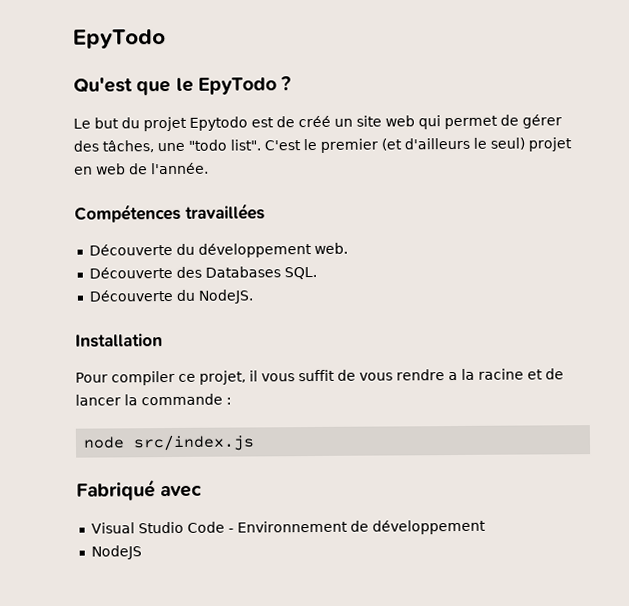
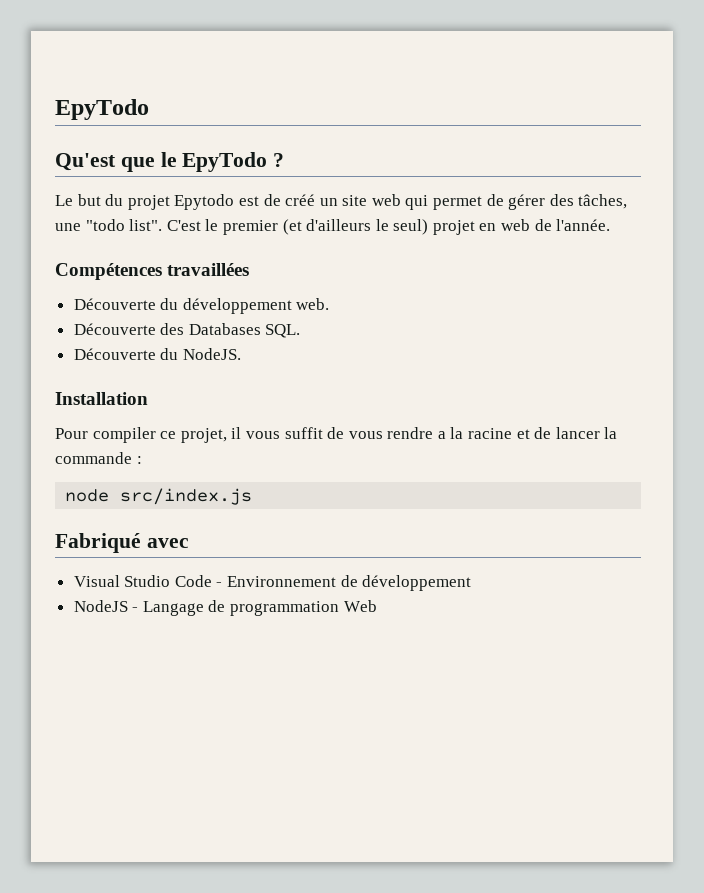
(142, 552) none -> [132,600,377,616] - Langage de programmation Web

